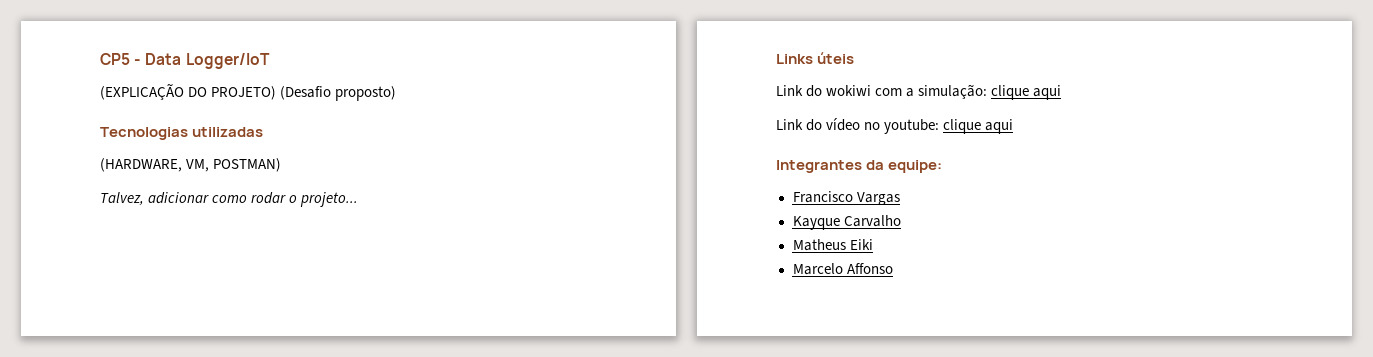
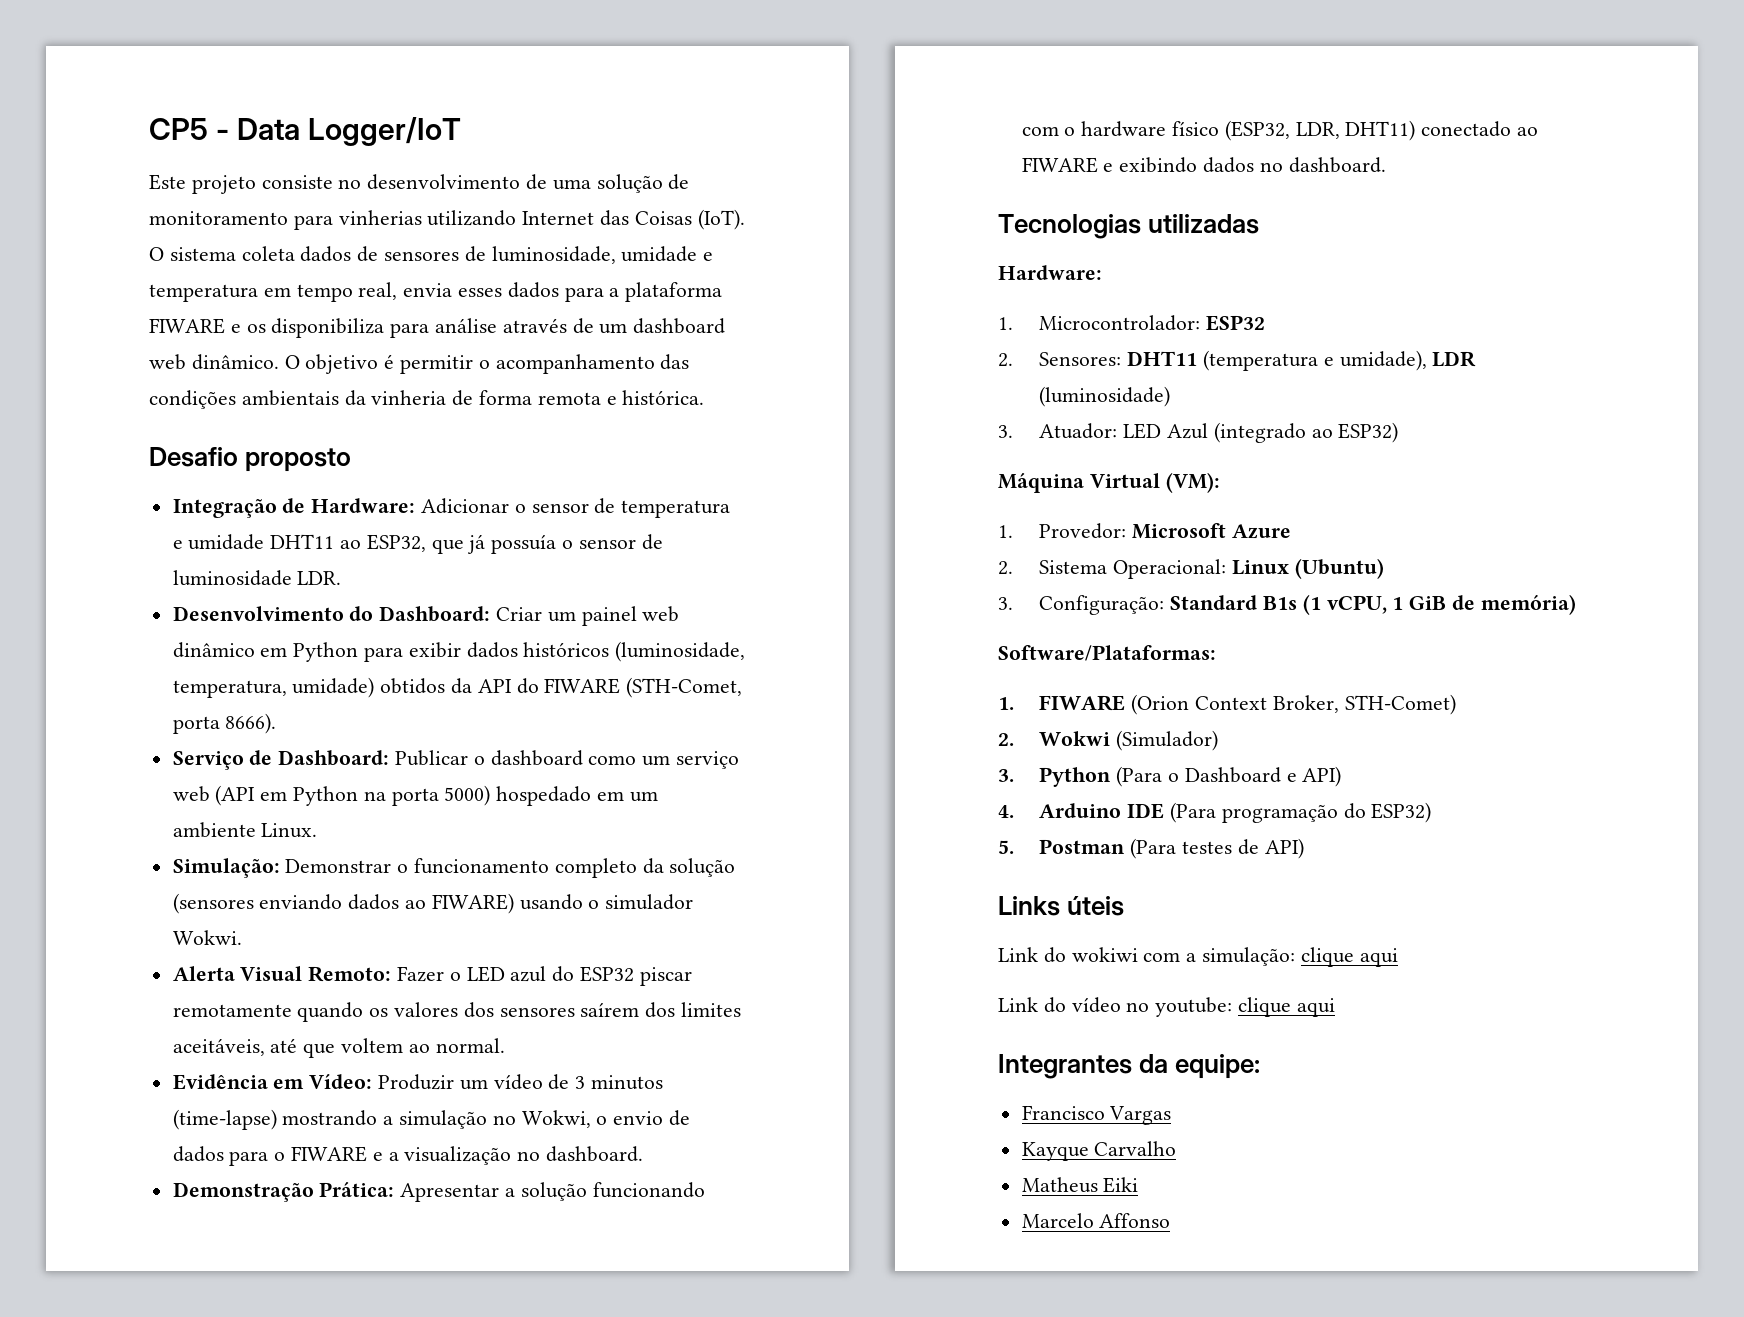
[100,84,397,101] [100,127,264,140] [100,158,282,172] [100,192,359,207] (EXPLICAÇÃO DO PROJETO) (Desafio proposto) // Tecnologias utilizadas // (HARDWARE, VM, POSTMAN) // Talvez, adicionar como rodar o projeto... -> [149,174,690,194] [149,209,745,230] [149,246,714,264] [149,282,723,302] [149,318,726,338] [149,354,690,374] [149,390,705,409] [149,447,352,472] [172,498,731,518] [172,534,663,554] [172,570,342,586] [172,606,680,626] [172,641,746,662] [172,677,743,698] [172,713,277,734] [172,750,740,770] [172,785,658,806] [172,822,318,838] [172,858,736,878] [172,893,694,914] [172,930,242,945] [172,966,692,986] [172,1002,742,1022] [172,1038,505,1058] [172,1074,664,1090] [172,1109,691,1130] [172,1146,644,1166] [172,1182,705,1202] [1021,120,1539,141] [1021,157,1386,173] [998,214,1260,239] [998,265,1102,280] [998,315,1266,331] [998,350,1477,371] [1039,386,1171,407] [998,422,1399,443] [998,472,1220,493] [998,523,1292,539] [998,558,1384,579] [998,594,1576,615] [998,645,1216,661] [998,694,1456,715] [998,730,1219,751] [998,766,1342,787] [998,802,1432,823] [998,838,1304,859] Este projeto consiste no desenvolvimento de uma solução de monitoramento para vinherias utilizando Internet das Coisas (IoT). O sistema coleta dados de sensores de luminosidade, umidade e temperatura em tempo real, envia esses dados para a plataforma FIWARE e os disponibiliza para análise através de um dashboard web dinâmico. O objetivo é permitir o acompanhamento das condições ambientais da vinheria de forma remota e histórica. // Desafio proposto // Integração de Hardware: Adicionar o sensor de temperatura e umidade DHT11 ao ESP32, que já possuía o sensor de luminosidade LDR. // Desenvolvimento do Dashboard: Criar um painel web dinâmico em Python para exibir dados históricos (luminosidade, temperatura, umidade) obtidos da API do FIWARE (STH-Comet, porta 8666). // Serviço de Dashboard: Publicar o dashboard como um serviço web (API em Python na porta 5000) hospedado em um ambiente Linux. // Simulação: Demonstrar o funcionamento completo da solução (sensores enviando dados ao FIWARE) usando o simulador Wokwi. // Alerta Visual Remoto: Fazer o LED azul do ESP32 piscar remotamente quando os valores dos sensores saírem dos limites aceitáveis, até que voltem ao normal. // Evidência em Vídeo: Produzir um vídeo de 3 minutos (time-lapse) mostrando a simulação no Wokwi, o envio de dados para o FIWARE e a visualização no dashboard. // Demonstração Prática: Apresentar a solução funcionando com o hardware físico (ESP32, LDR, DHT11) conectado ao FIWARE e exibindo dados no dashboard. // Tecnologias utilizadas // Hardware: // 1. Microcontrolador: ESP32 // 2. Sensores: DHT11 (temperatura e umidade), LDR (luminosidade) // 3. Atuador: LED Azul (integrado ao ESP32) // Máquina Virtual (VM): // 1. Provedor: Microsoft Azure // 2. Sistema Operacional: Linux (Ubuntu) // 3. Configuração: Standard B1s (1 vCPU, 1 GiB de memória) // Software/Plataformas: // 1. FIWARE (Orion Context Broker, STH-Comet) // 2. Wokwi (Simulador) // 3. Python (Para o Dashboard e API) // 4. Arduino IDE (Para programação do ESP32) // 5. Postman (Para testes de API)

